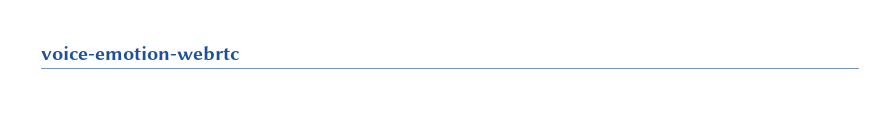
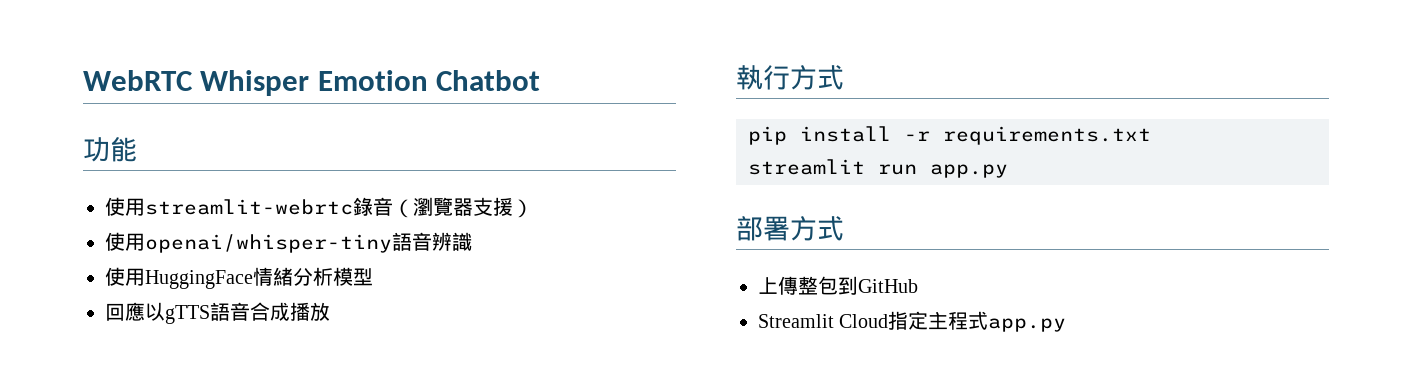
[41,46,239,61] voice-emotion-webrtc -> [83,70,541,96] [83,137,137,162] [105,197,533,218] [105,232,472,253] [105,267,373,289] [105,302,330,324] [736,65,844,90] [748,126,1151,145] [748,159,1008,178] [736,216,844,241] [758,276,918,295] [758,311,1067,332] WebRTC Whisper Emotion Chatbot // 功能 // 使用streamlit-webrtc錄音（瀏覽器支援） // 使用openai/whisper-tiny語音辨識 // 使用HuggingFace情緒分析模型 // 回應以gTTS語音合成播放 // 執行方式 // pip install -r requirements.txt // streamlit run app.py // 部署方式 // 上傳整包到GitHub // Streamlit Cloud指定主程式app.py

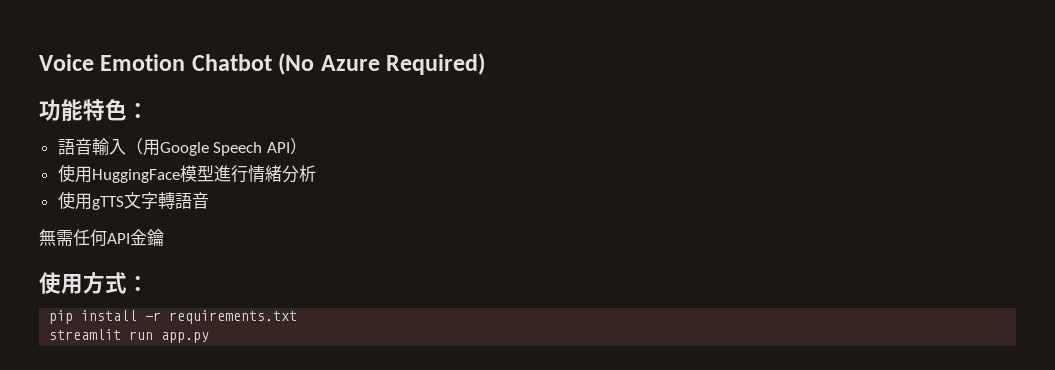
[83,70,310,96] WebRTC Whisper -> [39,54,94,71] Voice
[83,137,137,162] [105,197,533,218] [105,232,472,253] // 功能 // 使用streamlit-webrtc錄音（瀏覽器支援） // 使用openai/whisper-tiny語音辨識 -> [278,53,486,75] [39,99,149,121] [57,138,307,156] (No Azure Required) // 功能特色： // 語音輸入（用Google Speech API）
(253, 279) none -> [179,165,248,183] 模型進行
[333,267,373,286] [105,302,330,324] [736,65,844,90] 模型 // 回應以gTTS語音合成播放 // 執行方式 -> [57,191,209,210] [39,229,164,247] [39,272,149,294] // 使用gTTS文字轉語音 // 無需任何API金鑰 // 使用方式：
[736,216,844,241] [758,276,918,295] [758,311,1067,332] // 部署方式 // 上傳整包到GitHub // Streamlit Cloud指定主程式app.py -> (210, 337) none

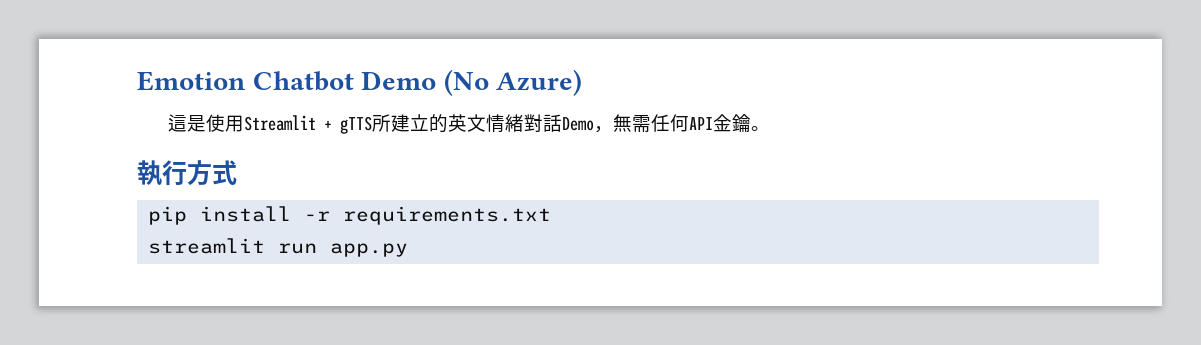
[39,54,94,71] Voice -> (137, 81) none
[278,53,486,75] [39,99,149,121] [57,138,307,156] [57,164,316,183] [57,191,209,210] (No Azure Required) // 功能特色： // 語音輸入（用Google Speech API） // 使用HuggingFace模型進行情緒分析 // 使用gTTS文字轉語音 // -> [361,69,583,96] [167,114,613,134] Demo (No Azure) // 這是使用Streamlit + gTTS所建立的英文情緒對話Demo，
[39,272,83,294] // 使用 -> [750,126,770,131] [137,160,187,186] 。 // 執行
[127,275,149,291] ： -> (237, 172) none

